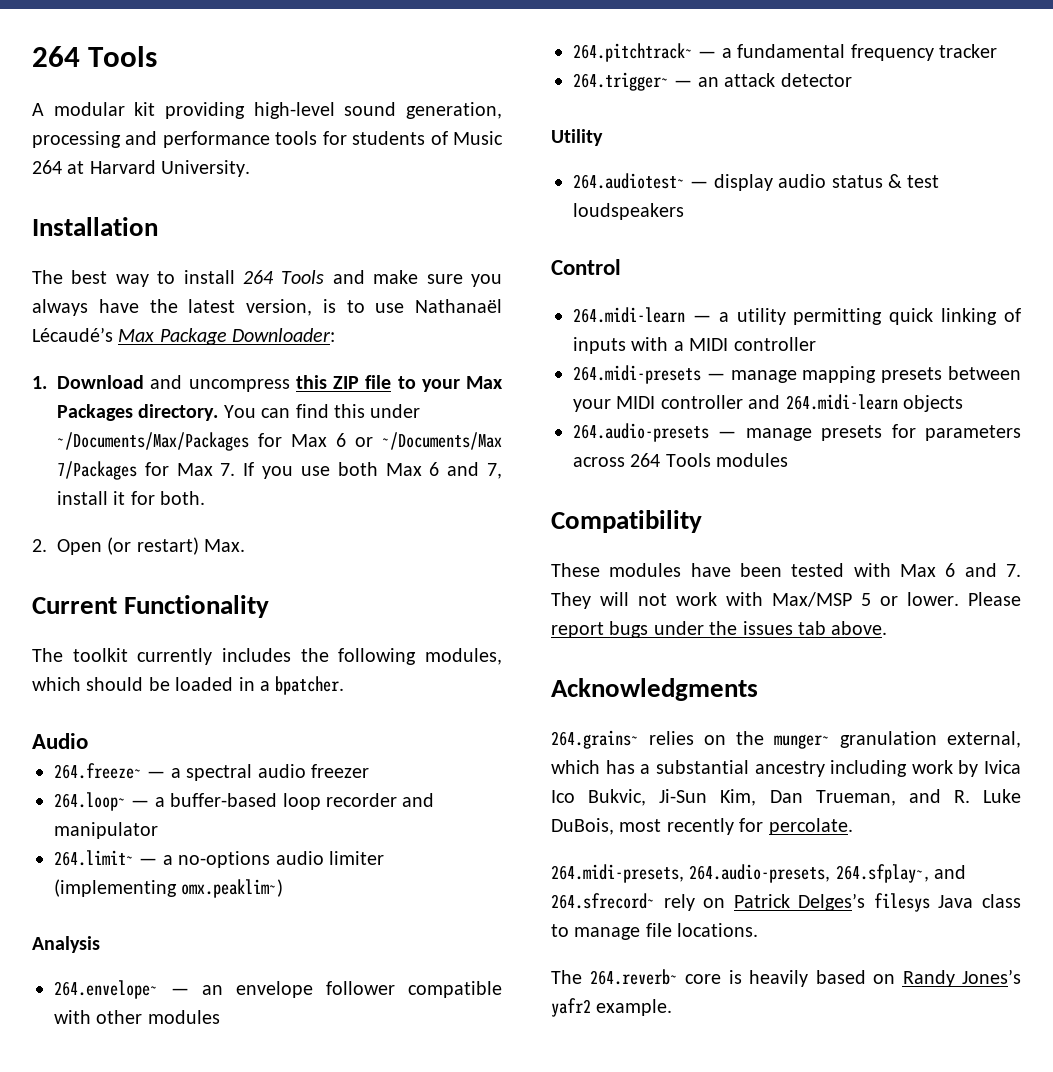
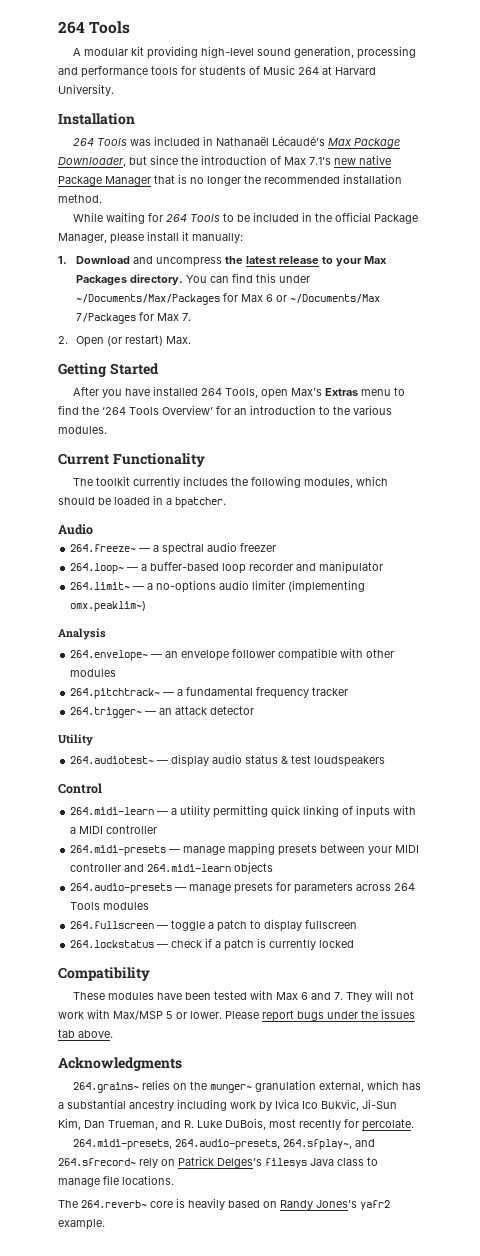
[32,270,502,287] [32,299,502,316] [32,327,336,345] The best way to install 264 Tools and make sure you always have the latest version, is to use Nathanaël Lécaudé’s Max Package Downloader: -> [72,136,400,148] [58,155,391,167] [58,174,402,186] [58,194,102,203] [72,212,418,224] [58,231,243,244] 264 Tools was included in Nathanaël Lécaudé’s Max Package Downloader, but since the introduction of Max 7.1’s new native Package Manager that is no longer the recommended installation method. // While waiting for 264 Tools to be included in the official Package Manager, please install it manually:
[295,375,392,389] this ZIP file -> [224,256,319,264] the latest release
[243,462,502,479] [57,491,206,505] If you use both Max 6 and 7, install it for both. -> (191, 317) none
(246, 545) none -> [58,363,159,377] [72,386,405,399] [58,405,392,415] [58,426,107,434] // Getting Started // After you have installed 264 Tools, open Max’s Extras menu to find the ‘264 Tools Overview’ for an introduction to the various modules.
(789, 460) none -> [70,919,358,932] [70,938,355,951] // 264.fullscreen — toggle a patch to display fullscreen // 264.lockstatus — check if a patch is currently locked

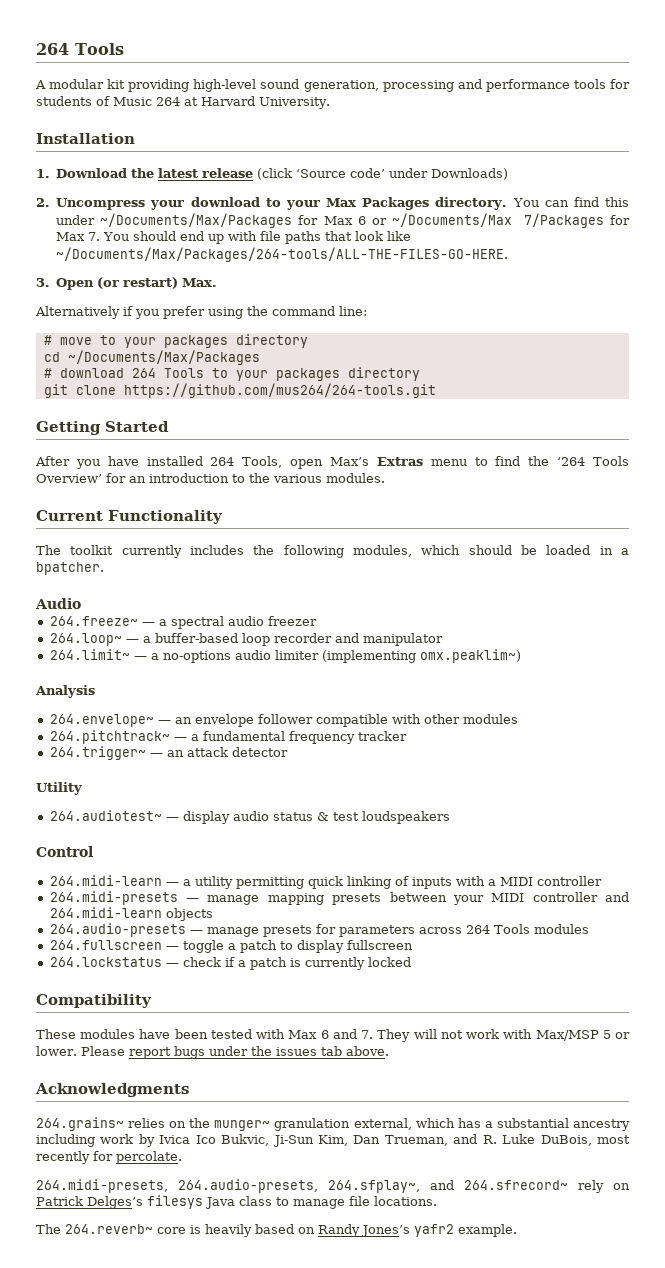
[72,136,400,148] [58,155,391,167] [58,174,402,186] [58,194,102,203] [72,212,418,224] [58,231,243,244] // 264 Tools was included in Nathanaël Lécaudé’s Max Package Downloader, but since the introduction of Max 7.1’s new native Package Manager that is no longer the recommended installation method. // While waiting for 264 Tools to be included in the official Package Manager, please install it manually: -> (135, 138) none
[132,256,222,267] and uncompress -> (128, 173) none
(319, 260) none -> [257,168,509,180] [36,197,260,210] (click ‘Source code’ under Downloads) // 2. Uncompress your download
[58,335,191,347] // 2. Open (or restart) Max. -> [103,231,412,244] [56,247,509,262] [36,277,218,290] [35,306,367,319] [43,334,308,348] [43,350,260,365] [43,367,420,381] [43,383,436,398] You should end up with file paths that look like ~/Documents/Max/Packages/264-tools/ALL-THE-FILES-GO-HERE. // 3. Open (or restart) Max. // Alternatively if you prefer using the command line: // # move to your packages directory // cd ~/Documents/Max/Packages // # download 264 Tools to your packages directory // git clone https://github.com/mus264/264-tools.git

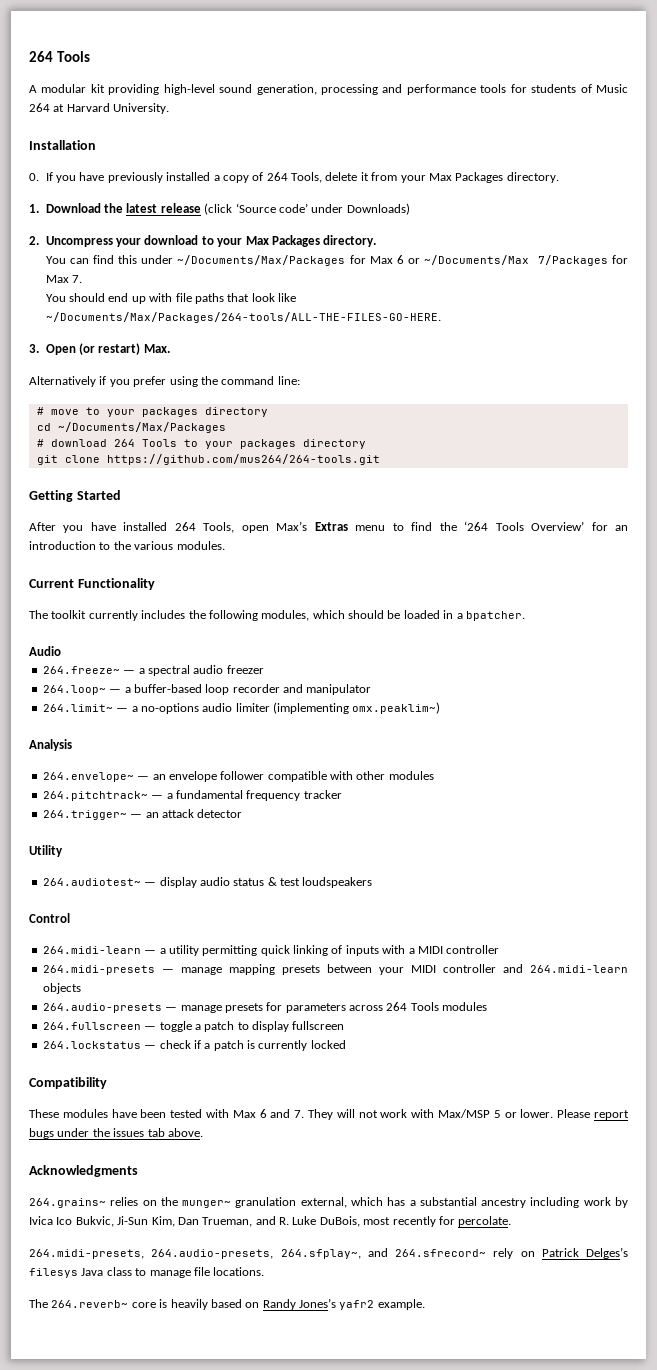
(135, 138) none -> [29,172,559,183] // 0. If you have previously installed a copy of 264 Tools, delete it from your Max Packages directory.
(508, 203) none -> (377, 241) //
(101, 236) none -> (82, 279) //

